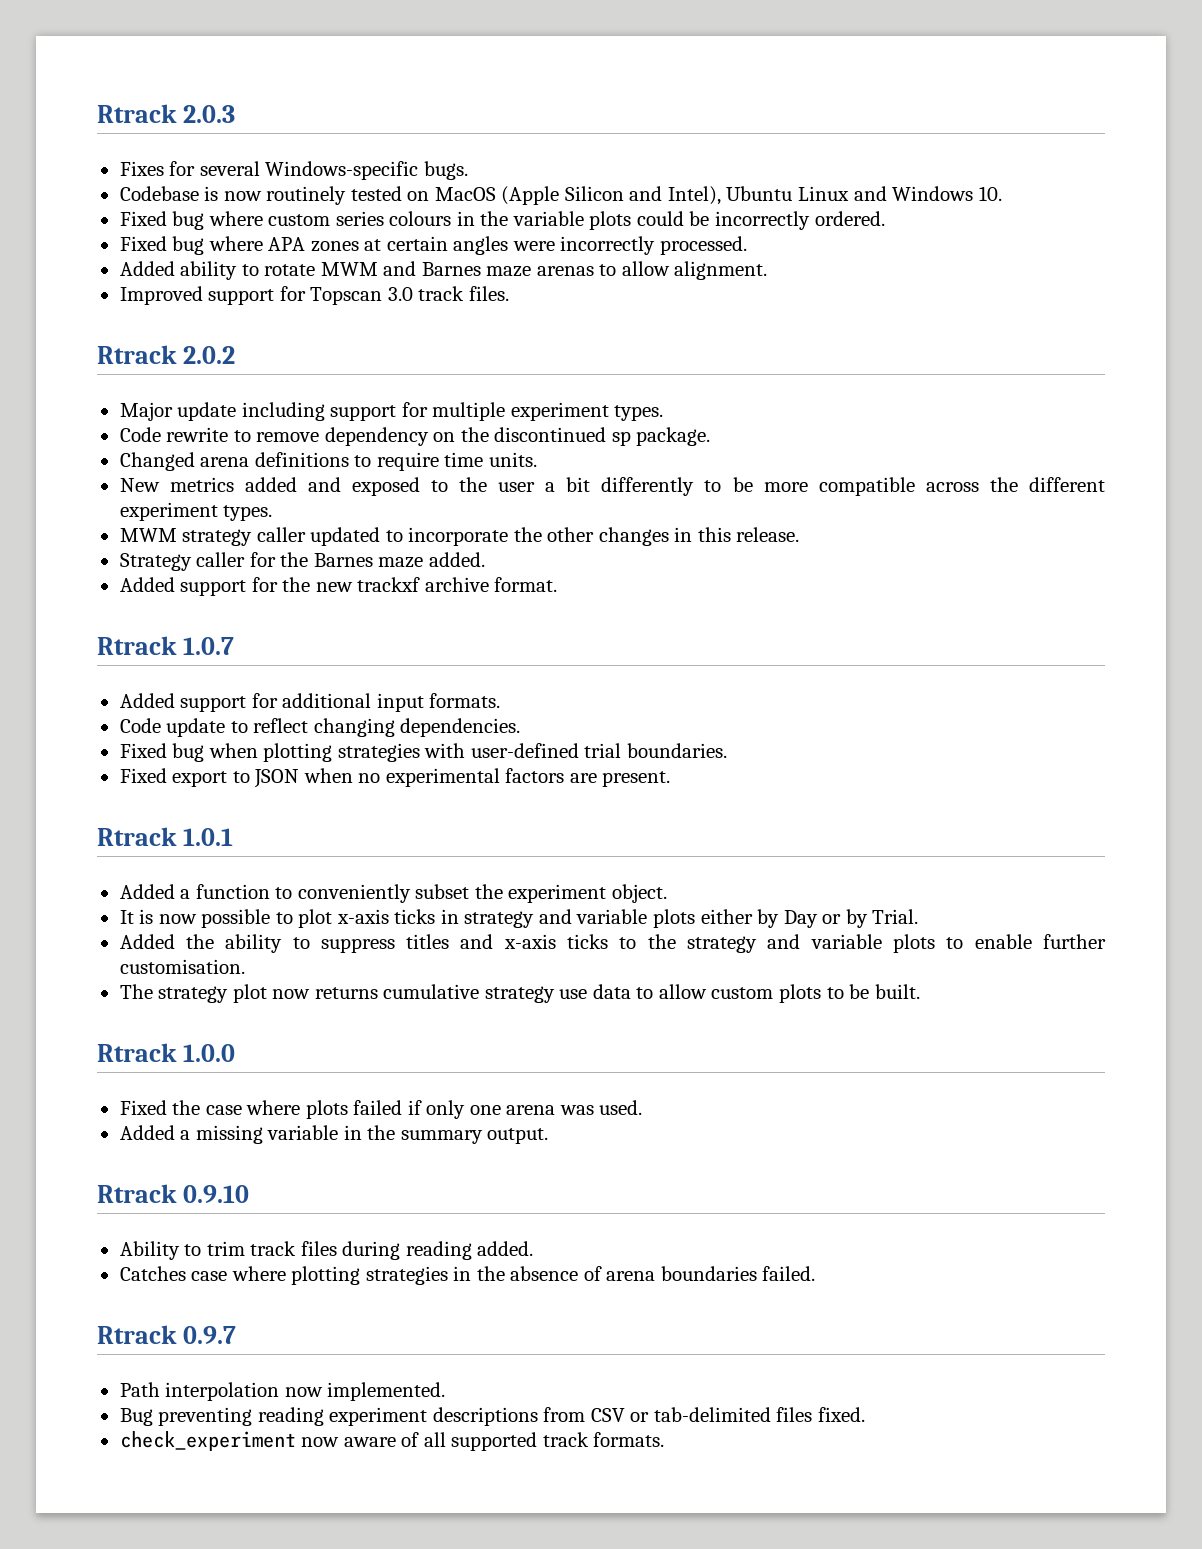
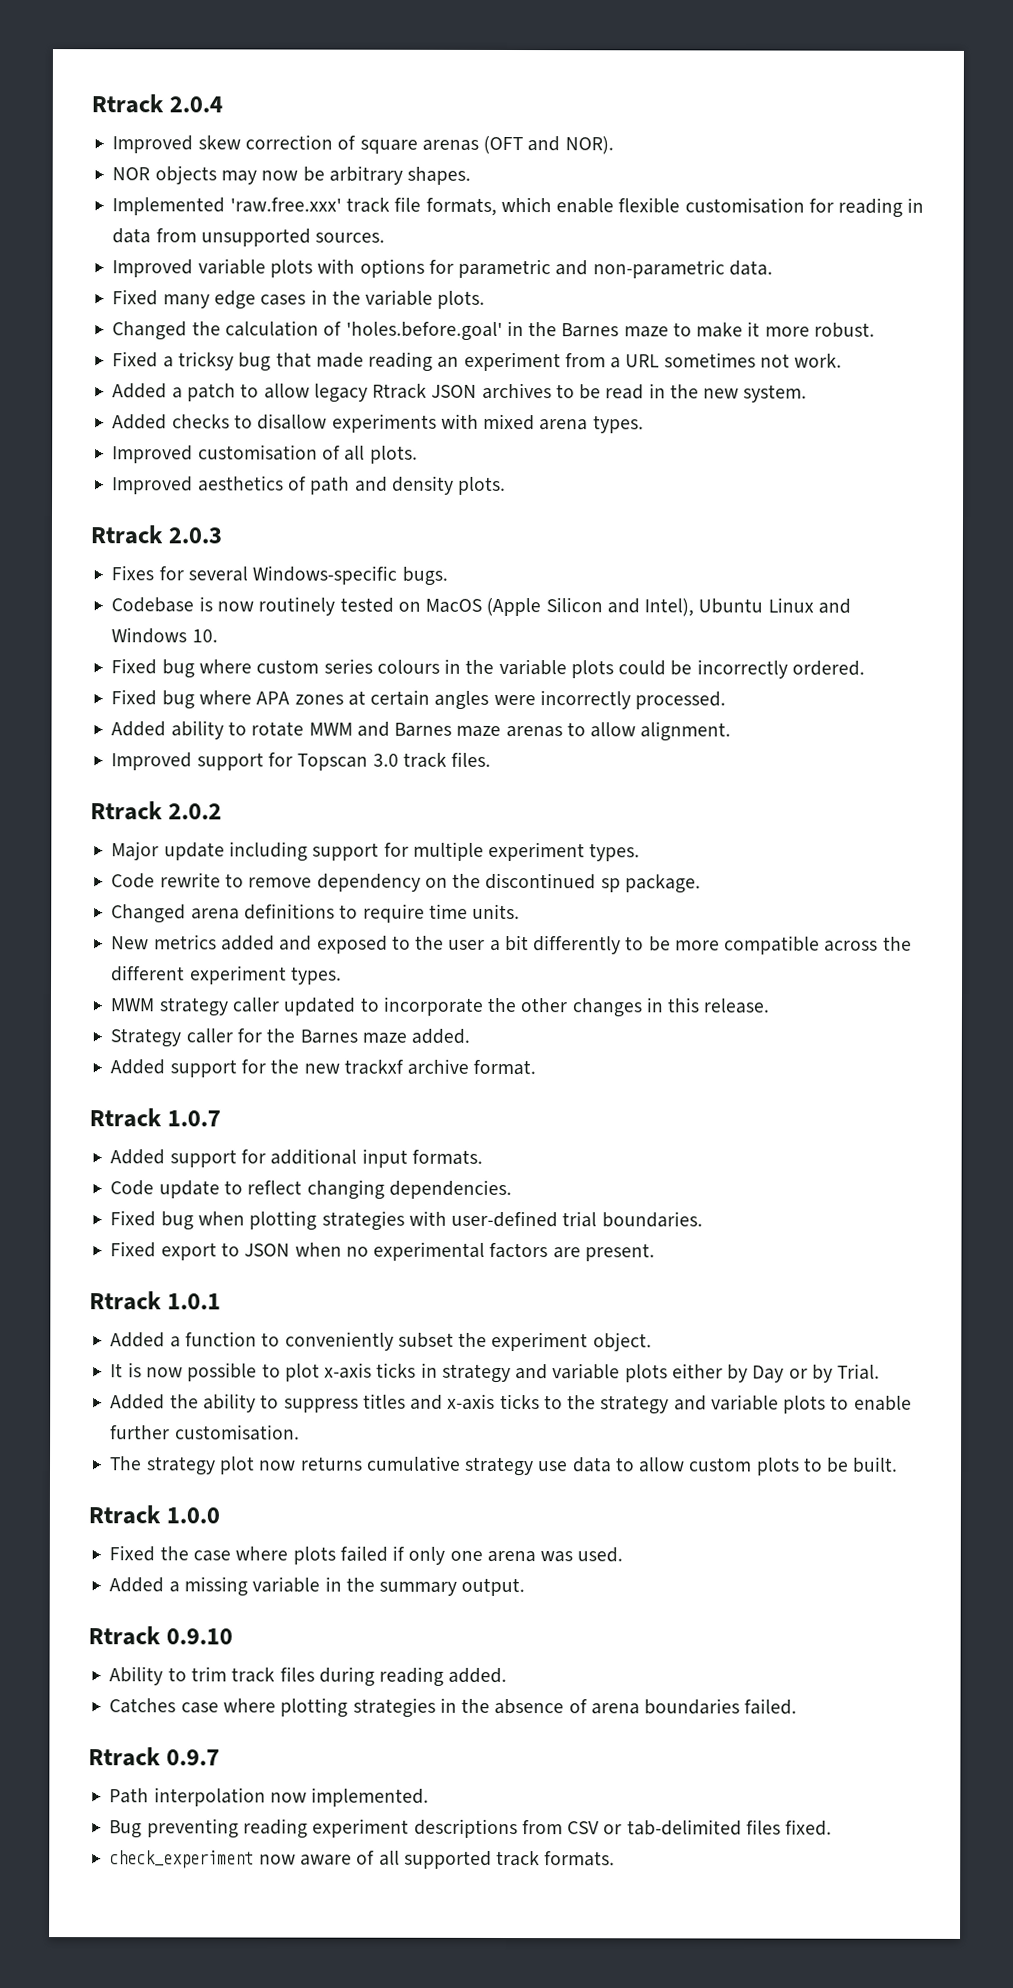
[97,104,177,123] Rtrack -> [91,94,223,114] [112,134,614,155] [112,165,472,185] [112,196,925,218] [112,228,386,247] [112,258,773,279] [112,289,486,310] [112,320,875,341] [112,351,843,372] [112,382,808,403] [112,413,644,434] [112,444,418,464] [112,475,507,495] [90,525,163,545] Rtrack 2.0.4 // Improved skew correction of square arenas (OFT and NOR). // NOR objects may now be arbitrary shapes. // Implemented 'raw.free.xxx' track file formats, which enable flexible customisation for reading in data from unsupported sources. // Improved variable plots with options for parametric and non-parametric data. // Fixed many edge cases in the variable plots. // Changed the calculation of 'holes.before.goal' in the Barnes maze to make it more robust. // Fixed a tricksy bug that made reading an experiment from a URL sometimes not work. // Added a patch to allow legacy Rtrack JSON archives to be read in the new system. // Added checks to disallow experiments with mixed arena types. // Improved customisation of all plots. // Improved aesthetics of path and density plots. // Rtrack

